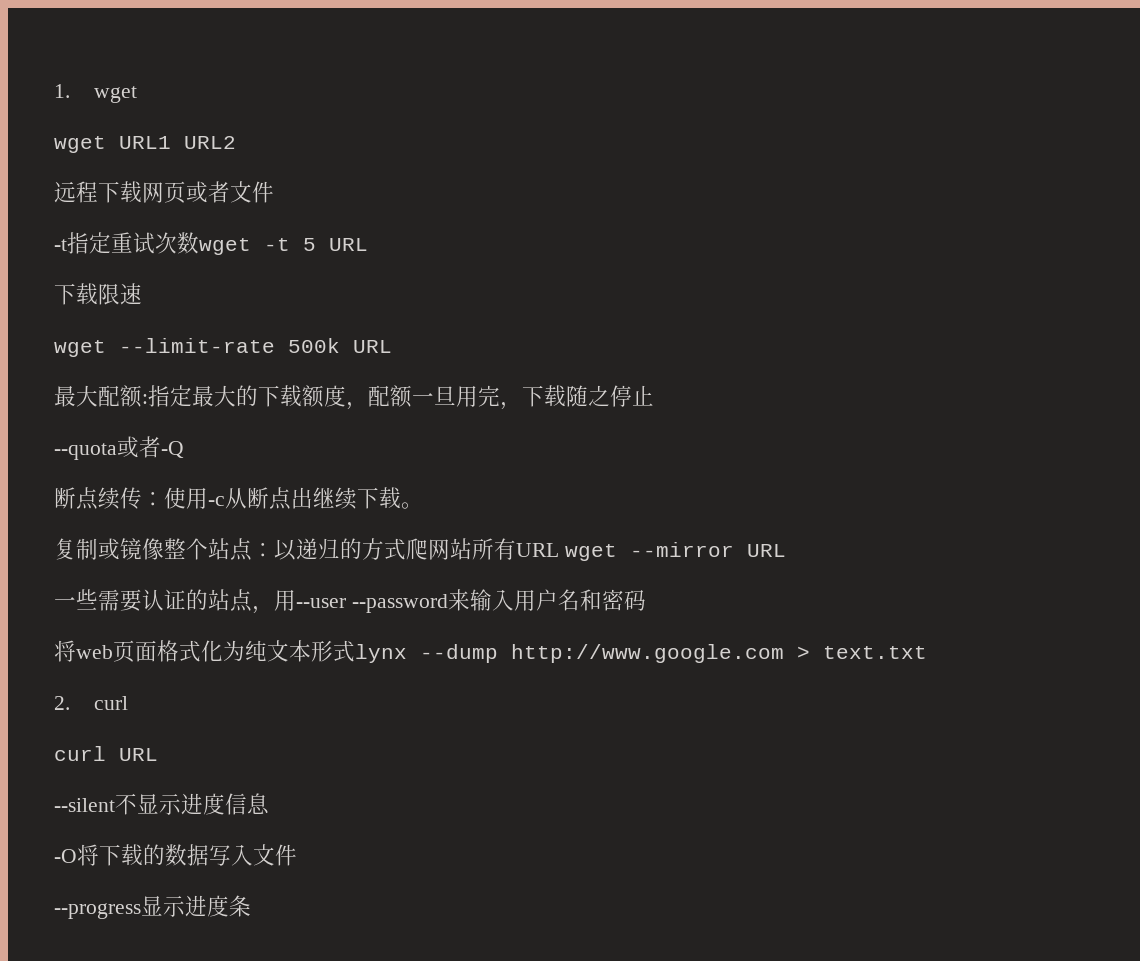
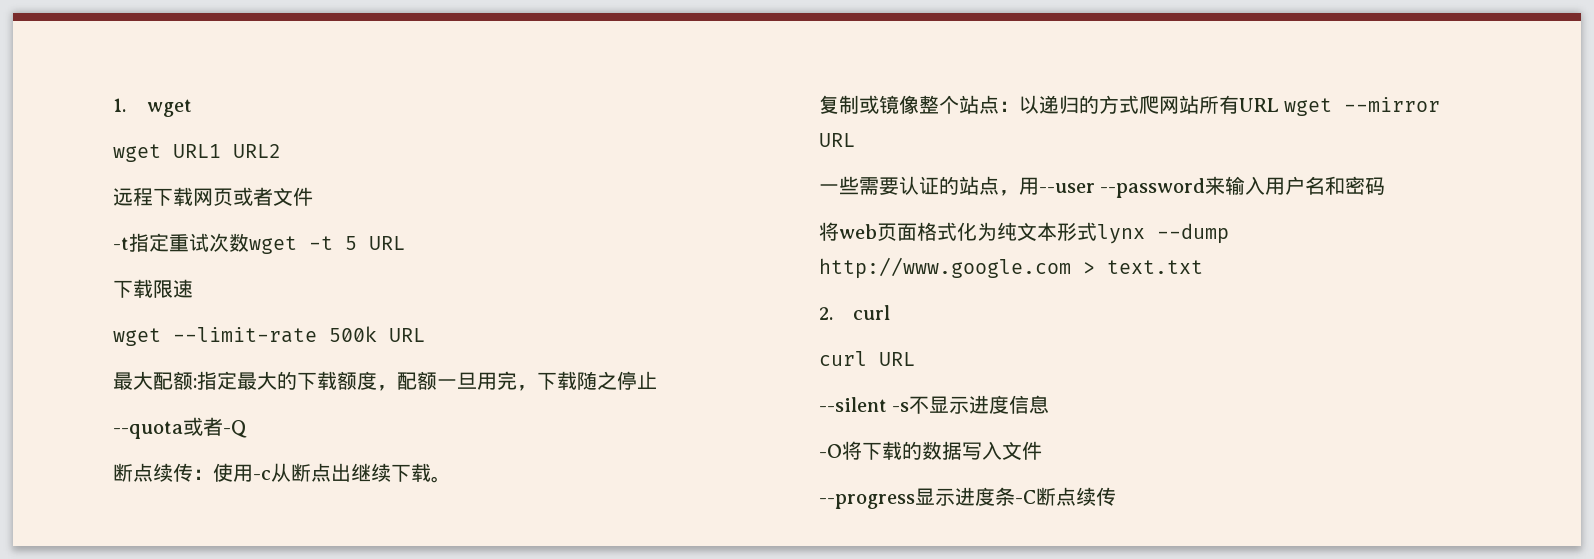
(115, 805) none -> [892,402,910,412] -s
(251, 906) none -> [1015,487,1116,506] -C断点续传

